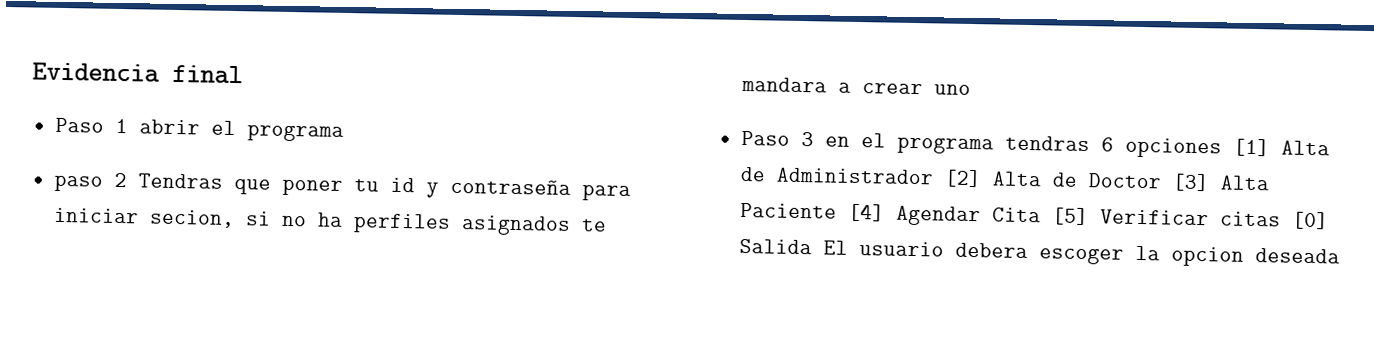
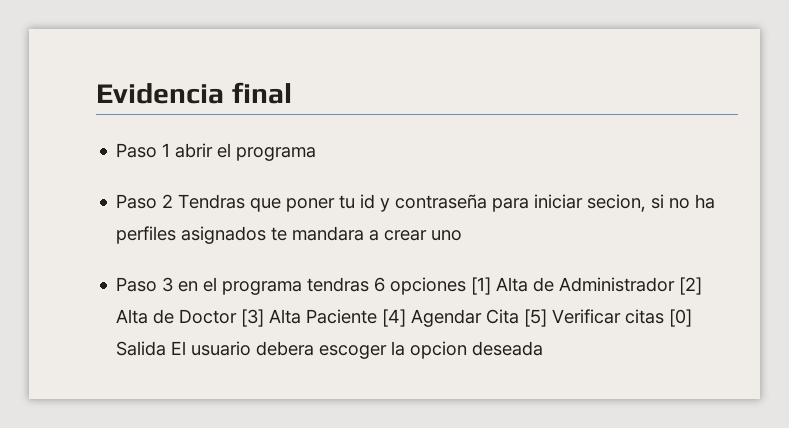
[53,174,103,192] paso -> [116,194,158,209] Paso

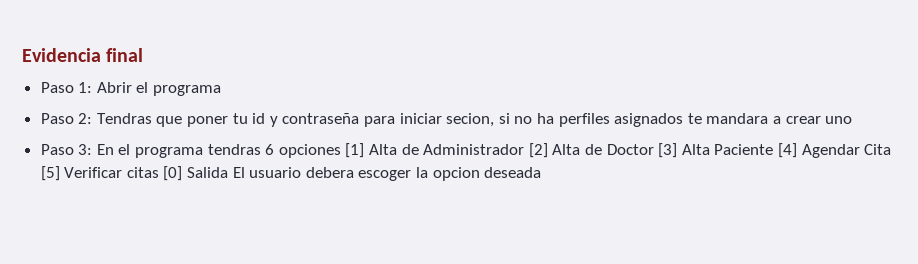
[162,143,214,158] 1 abrir -> [78,82,132,93] 1: Abrir
[162,194,174,208] 2 -> [78,113,93,124] 2:
[162,277,199,292] 3 en -> [78,144,114,155] 3: En

